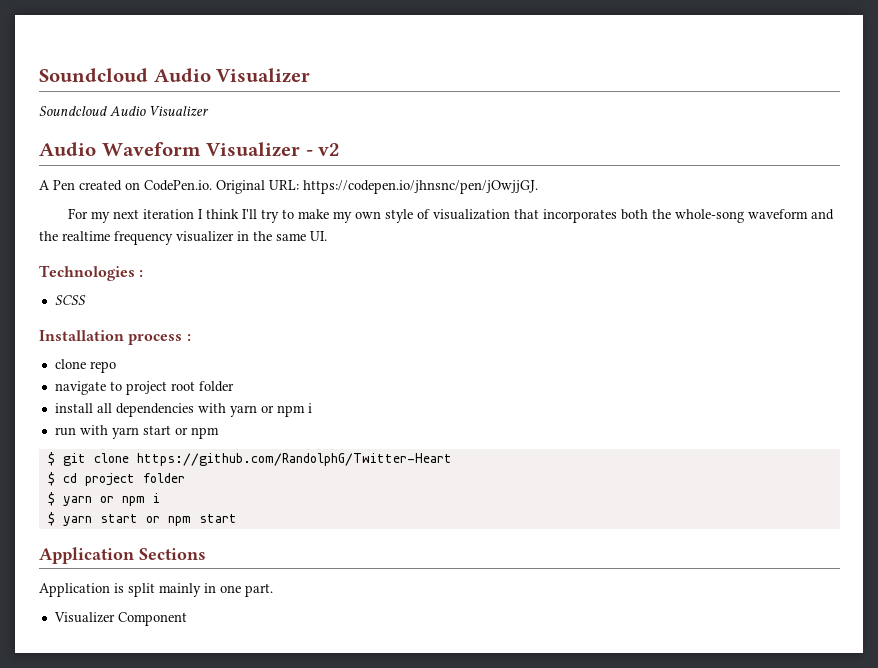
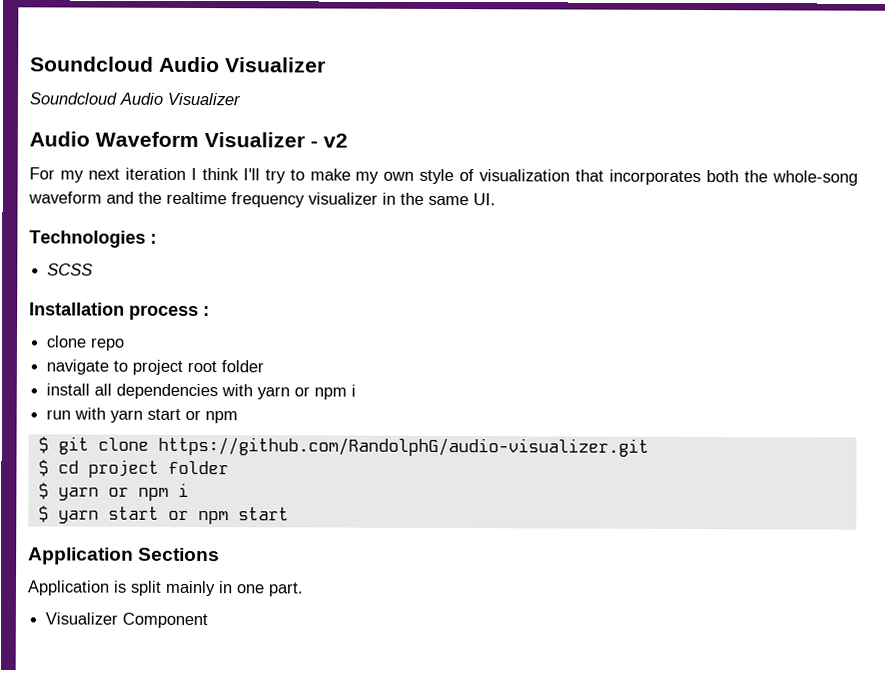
[39,180,538,194] // A Pen created on CodePen.io. Original URL: https://codepen.io/jhnsnc/pen/jOwjjGJ. -> (348, 140) none
[136,453,452,466] https://github.com/RandolphG/Twitter-Heart -> [157,436,649,457] https://github.com/RandolphG/audio-visualizer.git

